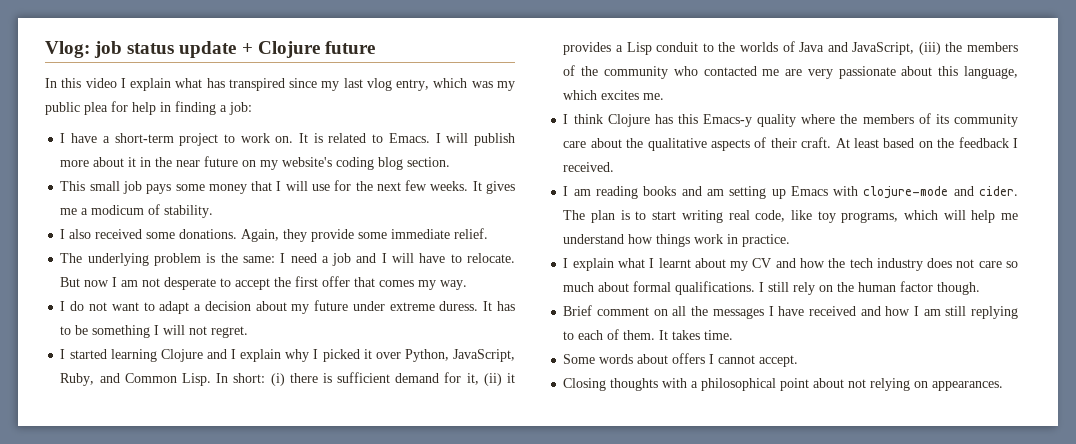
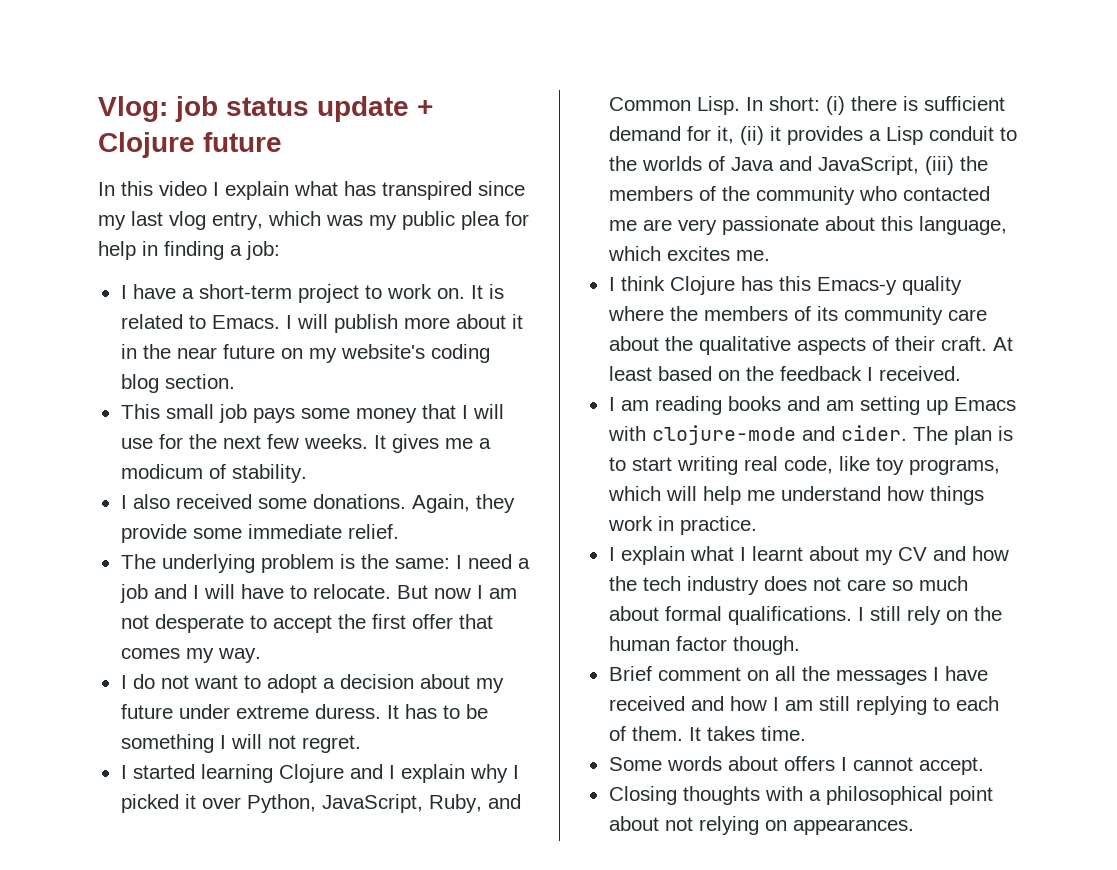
[159,301,190,314] adapt -> [266,674,317,693] adopt

